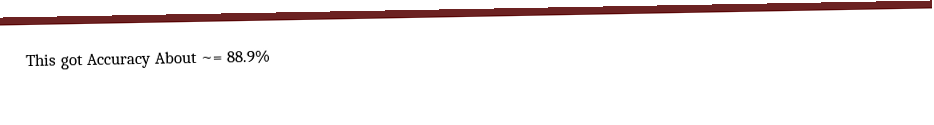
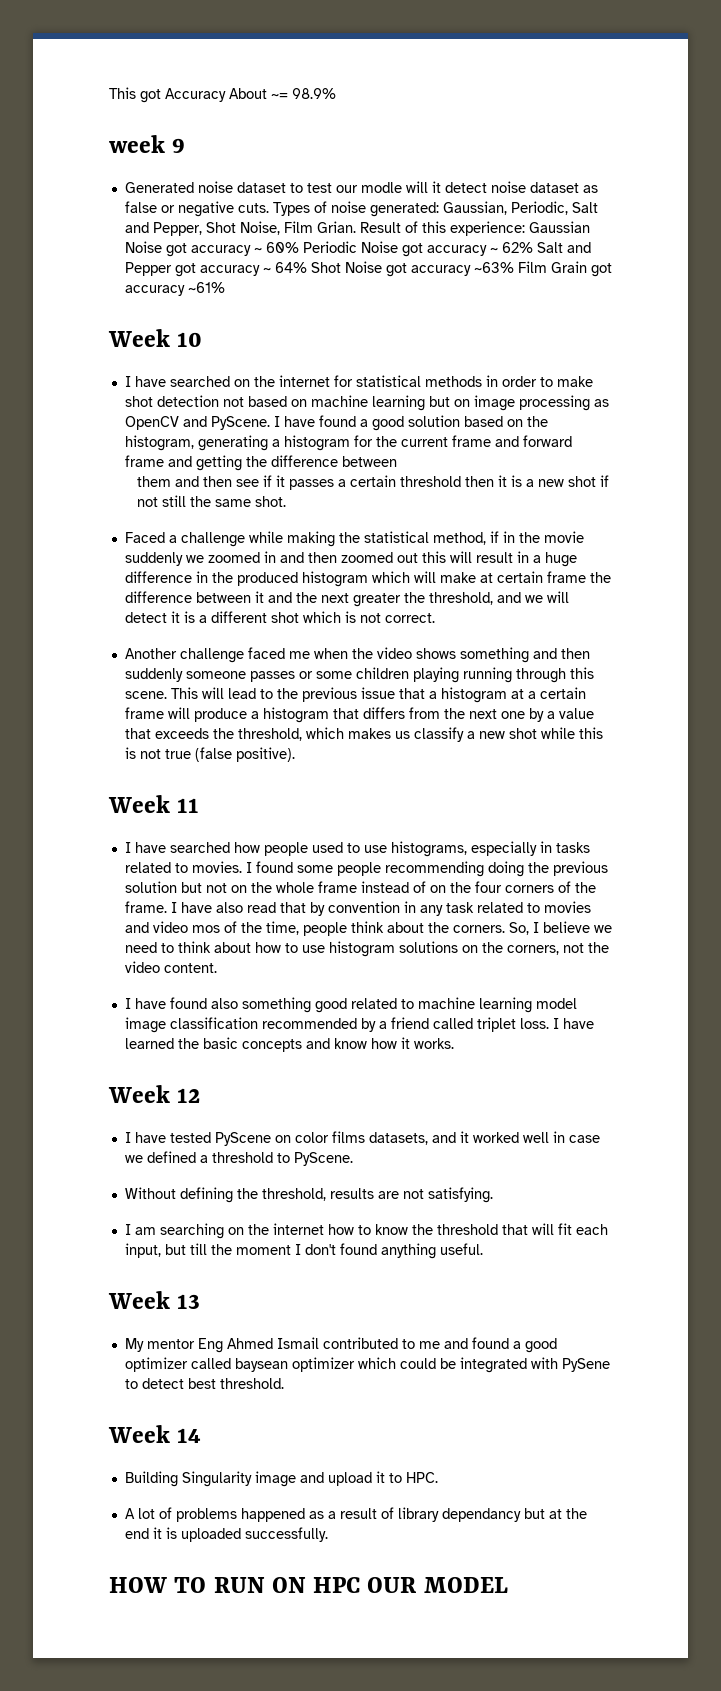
[225,49,270,65] 88.9% -> [292,88,336,99] [109,135,186,153] [124,181,598,193] [124,201,598,217] [124,221,590,236] [124,241,591,257] [124,261,612,277] [124,282,225,296] [108,329,203,347] [124,375,593,387] [124,395,609,411] [124,415,548,431] [124,435,572,451] [124,455,397,471] [137,475,610,490] [137,495,287,507] [124,531,584,547] [124,551,577,567] [124,571,611,587] [124,591,569,607] [124,611,435,623] [124,647,590,663] [124,667,594,683] [124,687,586,703] [124,707,594,723] [124,727,603,742] [124,747,295,762] [108,795,200,813] [124,841,590,857] [124,861,608,877] [124,881,596,893] [124,901,591,916] [124,921,612,936] [124,941,609,957] [124,961,217,973] [124,997,577,1013] [124,1017,594,1033] [124,1037,454,1052] [108,1085,201,1103] [124,1131,600,1146] [124,1151,353,1166] [124,1187,493,1203] [124,1223,608,1239] [124,1243,483,1259] [108,1291,201,1309] [124,1337,557,1353] [124,1357,610,1373] [124,1378,284,1389] [108,1425,202,1443] [124,1471,438,1487] [124,1507,587,1522] [124,1527,328,1542] [109,1577,508,1593] 98.9% // week 9 // Generated noise dataset to test our modle will it detect noise dataset as false or negative cuts. Types of noise generated: Gaussian, Periodic, Salt and Pepper, Shot Noise, Film Grian. Result of this experience: Gaussian Noise got accuracy ~ 60% Periodic Noise got accuracy ~ 62% Salt and Pepper got accuracy ~ 64% Shot Noise got accuracy ~63% Film Grain got accuracy ~61% // Week 10 // I have searched on the internet for statistical methods in order to make shot detection not based on machine learning but on image processing as OpenCV and PyScene. I have found a good solution based on the histogram, generating a histogram for the current frame and forward frame and getting the difference between // them and then see if it passes a certain threshold then it is a new shot if not still the same shot. // Faced a challenge while making the statistical method, if in the movie suddenly we zoomed in and then zoomed out this will result in a huge difference in the produced histogram which will make at certain frame the difference between it and the next greater the threshold, and we will detect it is a different shot which is not correct. // Another challenge faced me when the video shows something and then suddenly someone passes or some children playing running through this scene. This will lead to the previous issue that a histogram at a certain frame will produce a histogram that differs from the next one by a value that exceeds the threshold, which makes us classify a new shot while this is not true (false positive). // Week 11 // I have searched how people used to use histograms, especially in tasks related to movies. I found some people recommending doing the previous solution but not on the whole frame instead of on the four corners of the frame. I have also read that by convention in any task related to movies and video mos of the time, people think about the corners. So, I believe we need to think about how to use histogram solutions on the corners, not the video content. // I have found also something good related to machine learning model image classification recommended by a friend called triplet loss. I have learned the basic concepts and know how it works. // Week 12 // I have tested PyScene on color films datasets, and it worked well in case we defined a threshold to PyScene. // Without defining the threshold, results are not satisfying. // I am searching on the internet how to know the threshold that will fit each input, but till the moment I don't found anything useful. // Week 13 // My mentor Eng Ahmed Ismail contributed to me and found a good optimizer called baysean optimizer which could be integrated with PySene to detect best threshold. // Week 14 // Building Singularity image and upload it to HPC. // A lot of problems happened as a result of library dependancy but at the end it is uploaded successfully. // HOW TO RUN ON HPC OUR MODEL

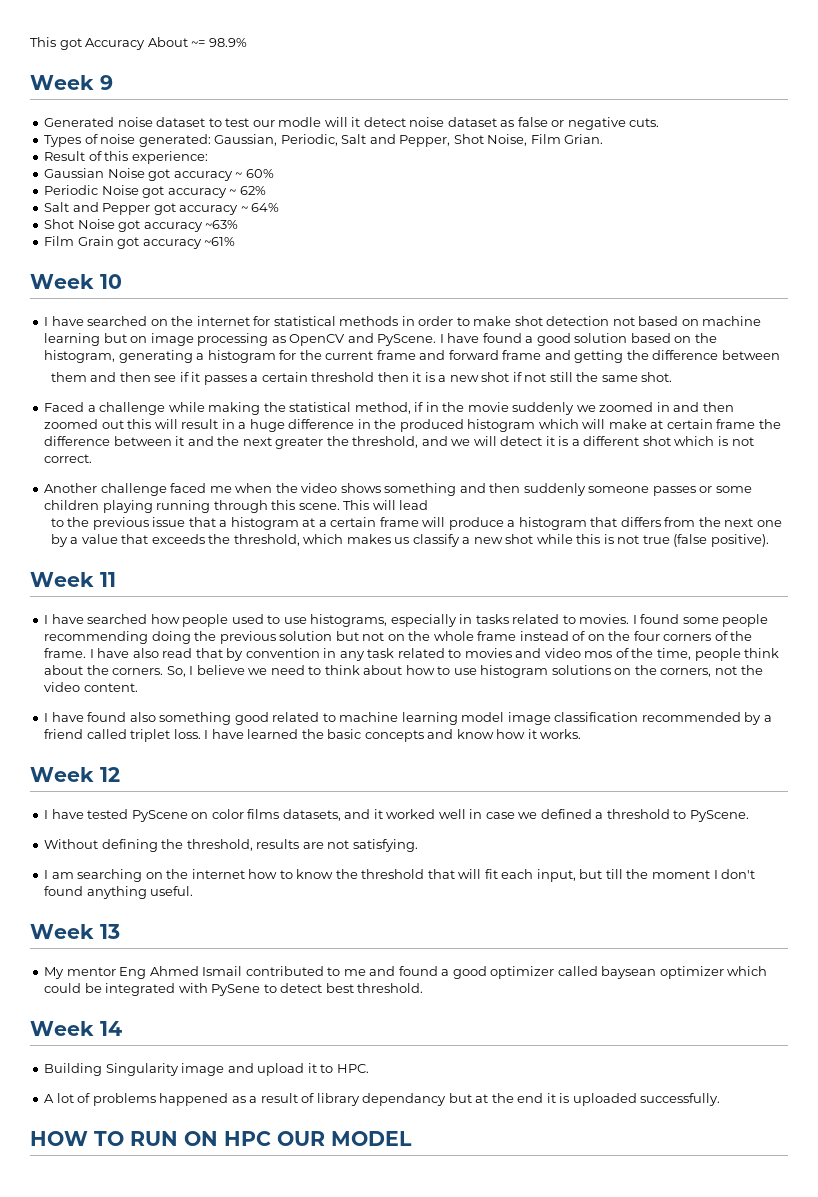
[109,135,165,153] week -> [30,75,94,90] Week
(269, 208) none -> (660, 122) //
(356, 227) none -> (604, 139) //
(525, 228) none -> (208, 157) //
(299, 247) none -> (274, 173) //
(533, 247) none -> (266, 190) //
(307, 267) none -> (280, 207) //
(514, 267) none -> (239, 224) //
(256, 693) none -> (429, 505) //

